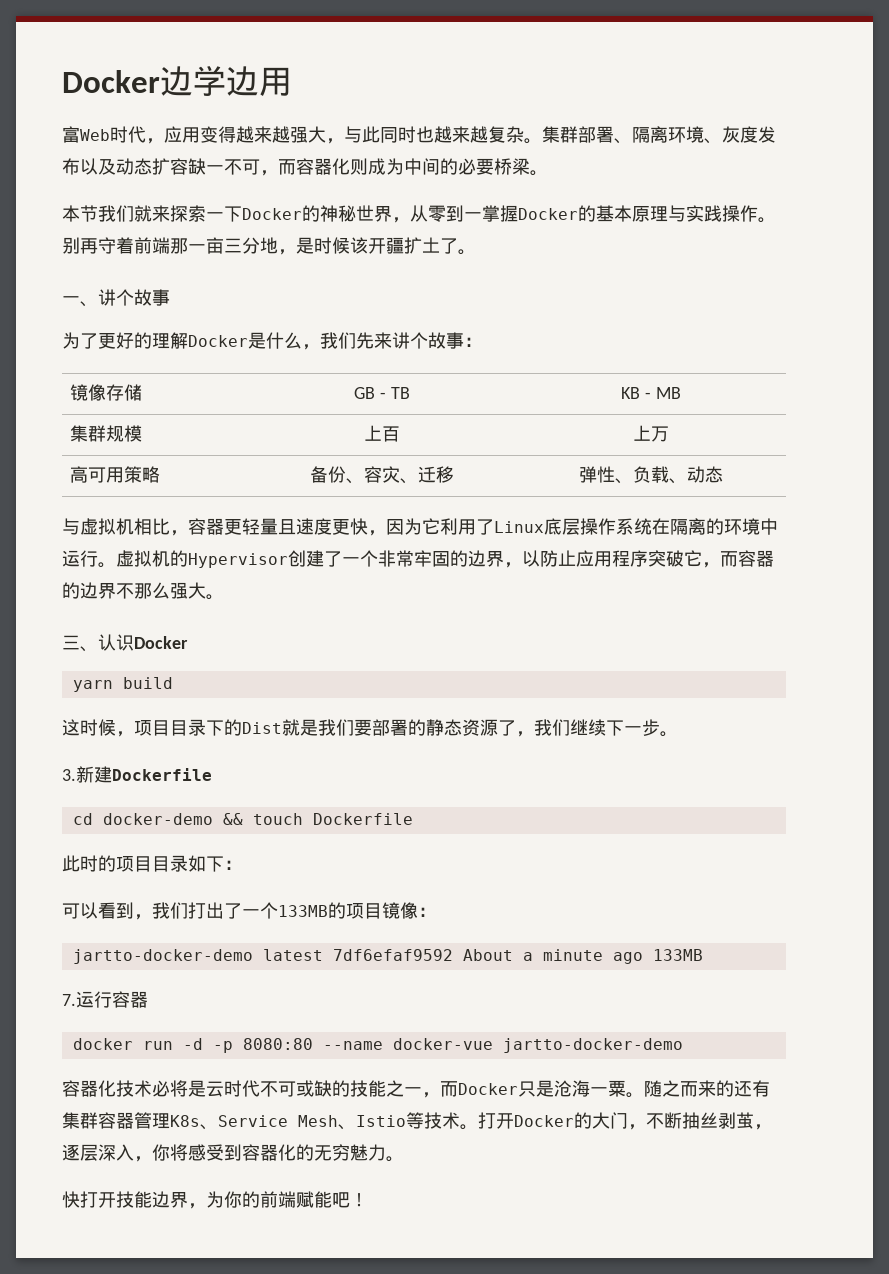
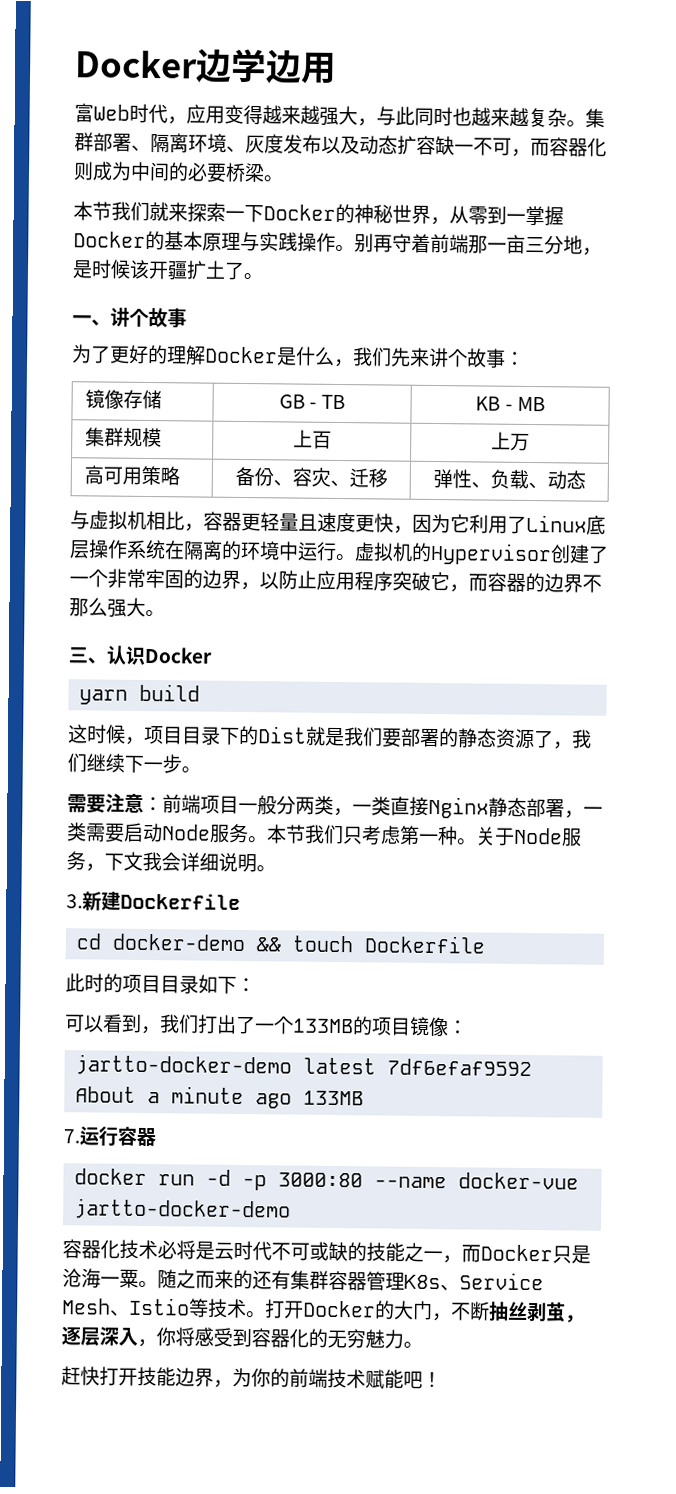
(678, 734) none -> [67,793,603,819] [66,822,582,847] [66,851,276,873] // 需要注意：前端项目一般分两类，一类直接Nginx静态部署，一类需要启动Node服务。本节我们只考虑第一种。关于Node服务，下文我会详细说明。
[242,1038,313,1050] 8080:80 -> [278,1172,364,1188] 3000:80
(404, 1159) none -> [61,1366,81,1386] 赶
(296, 1199) none -> [327,1368,366,1389] 技术

